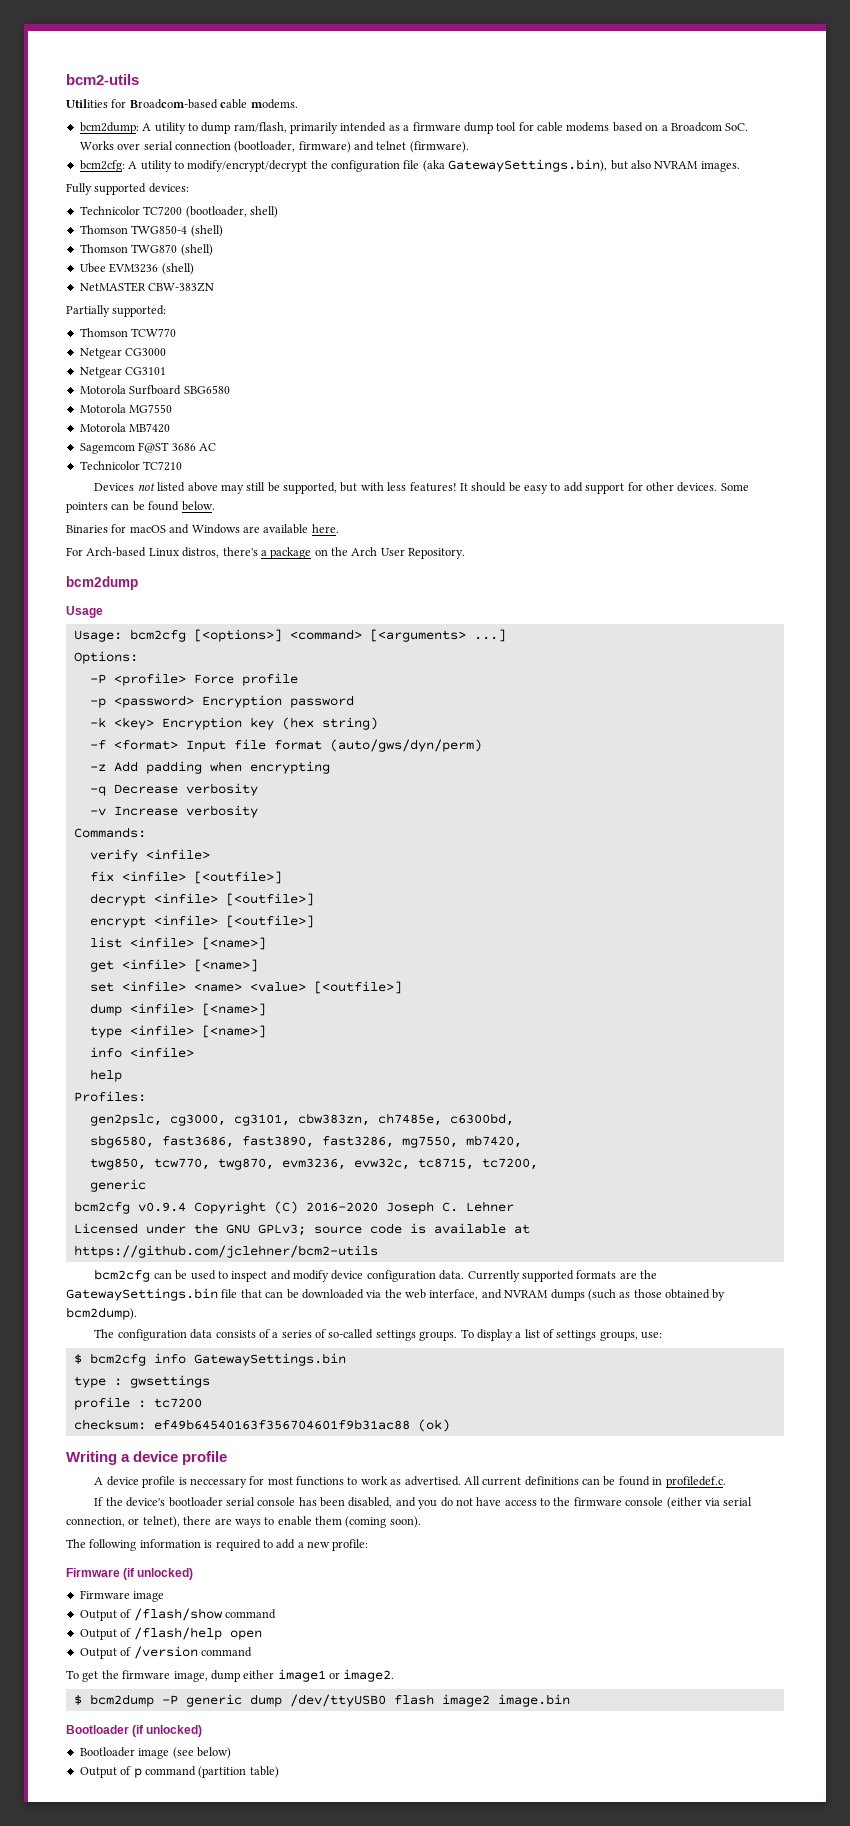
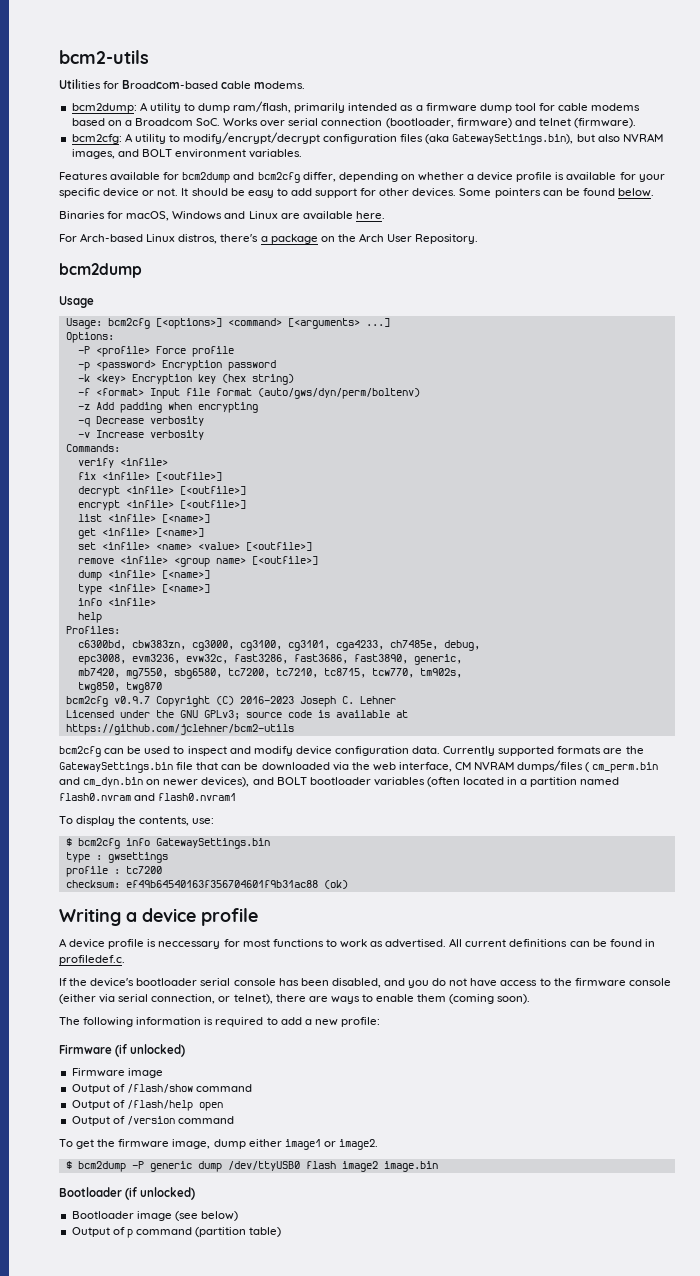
[310,160,420,172] the configuration file -> [323,134,424,144] configuration files
[700,161,740,172] [66,183,189,195] [79,206,278,218] [79,225,223,237] [79,244,213,256] [79,263,194,275] [79,282,215,292] [66,305,167,317] [79,328,177,337] [79,348,167,359] [79,367,167,378] [79,385,230,395] [79,404,173,413] [79,423,171,433] [79,442,216,454] [79,461,183,471] [94,482,457,494] images. // Fully supported devices: // Technicolor TC7200 (bootloader, shell) // Thomson TWG850-4 (shell) // Thomson TWG870 (shell) // Ubee EVM3236 (shell) // NetMASTER CBW-383ZN // Partially supported: // Thomson TCW770 // Netgear CG3000 // Netgear CG3101 // Motorola Surfboard SBG6580 // Motorola MG7550 // Motorola MB7420 // Sagemcom F@ST 3686 AC // Technicolor TC7210 // Devices not listed above may still be supported, but with less features! -> [71,149,303,159] [59,172,665,183] [59,188,179,198] images, and BOLT environment variables. // Features available for bcm2dump and bcm2cfg differ, depending on whether a device profile is available for your specific device or not.
[129,524,240,534] macOS and Windows -> [126,211,278,221] macOS, Windows and Linux
[329,739,482,752] (auto/gws/dyn/perm) -> [257,388,420,399] (auto/gws/dyn/perm/boltenv)
(402, 987) none -> [77,556,318,567] // remove <infile> <group name> [<outfile>]
[89,1113,514,1126] [89,1135,522,1148] [89,1158,538,1170] [89,1179,146,1192] [73,1201,186,1214] gen2pslc, cg3000, cg3101, cbw383zn, ch7485e, c6300bd, // sbg6580, fast3686, fast3890, fast3286, mg7550, mb7420, // twg850, tcw770, twg870, evm3236, evw32c, tc8715, tc7200, // generic // bcm2cfg v0.9.4 -> [77,640,480,651] [77,654,462,665] [77,668,462,679] [77,682,162,693] [65,696,150,707] c6300bd, cbw383zn, cg3000, cg3100, cg3101, cga4233, ch7485e, debug, // epc3008, evm3236, evw32c, fast3286, fast3686, fast3890, generic, // mb7420, mg7550, sbg6580, tc7200, tc7210, tc8715, tcw770, tm902s, // twg850, twg870 // bcm2cfg v0.9.7
[305,1202,378,1212] 2016-2020 -> [239,696,294,704] 2016-2023
[481,1289,726,1301] [66,1307,137,1320] [94,1329,638,1341] and NVRAM dumps (such as those obtained by bcm2dump). // The configuration data consists of a series of so-called settings groups. To display a list of settings groups, -> [455,760,659,773] [59,777,620,787] [59,793,237,801] [59,816,190,826] CM NVRAM dumps/files ( cm_perm.bin and cm_dyn.bin on newer devices), and BOLT bootloader variables (often located in a partition named flash0.nvram and flash0.nvram1 // To display the contents,

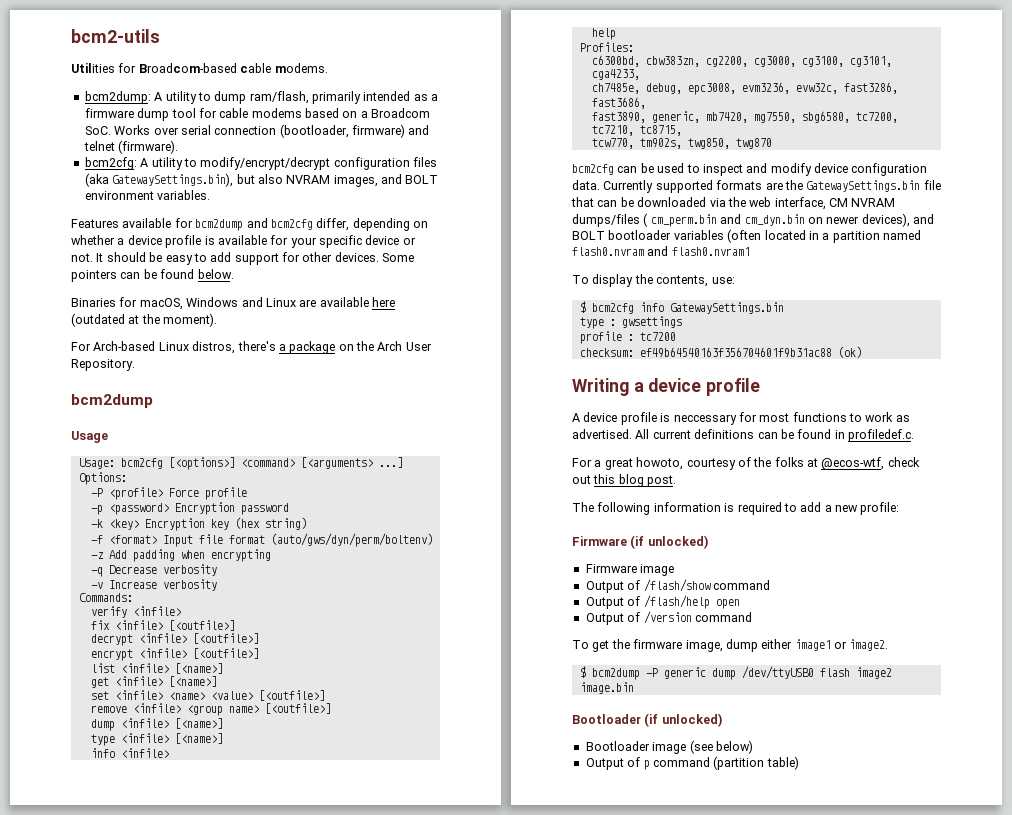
[355,211,385,219] here. -> [372,297,395,307] [71,313,218,327] here (outdated at the moment).
(186, 645) none -> [705,56,748,67] cg2200,
(384, 645) none -> (640, 74) //
(480, 645) // -> (682, 88) none
(348, 659) none -> (646, 103) //
(462, 659) // -> (700, 117) none
(366, 673) none -> (682, 130) //
(462, 673) // -> (682, 143) none
[65,696,396,707] [65,710,408,720] [65,724,294,735] // bcm2cfg v0.9.7 Copyright (C) 2016-2023 Joseph C. Lehner // Licensed under the GNU GPLv3; source code is available at // https://github.com/jclehner/bcm2-utils -> (772, 143) none
[59,978,671,988] [59,994,531,1004] If the device's bootloader serial console has been disabled, and you do not have access to the firmware console (either via serial connection, or telnet), there are ways to enable them (coming soon). -> [572,457,920,470] [572,474,677,487] For a great howoto, courtesy of the folks at @ecos-wtf, check out this blog post.

